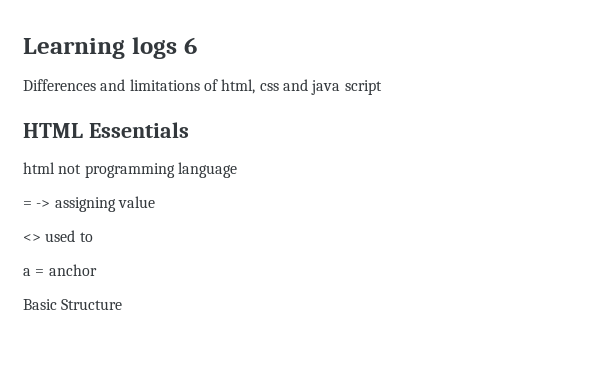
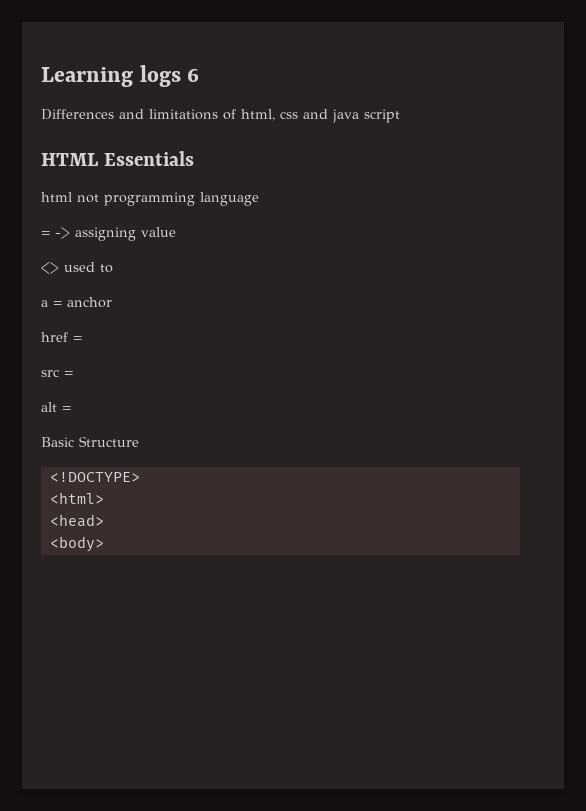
[23,299,123,310] Basic Structure -> [41,332,82,342] [41,369,73,377] [41,402,71,412] [41,436,139,447] [49,472,140,482] [49,492,104,504] [49,514,104,527] [49,536,104,552] href = // src = // alt = // Basic Structure // <!DOCTYPE> // <html> // <head> // <body>

